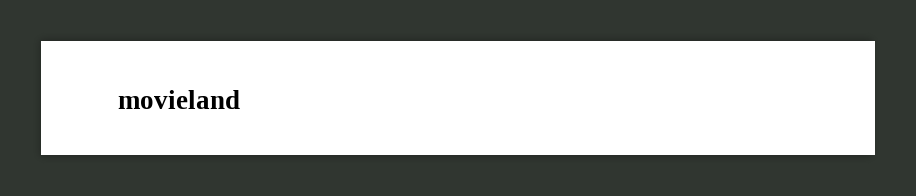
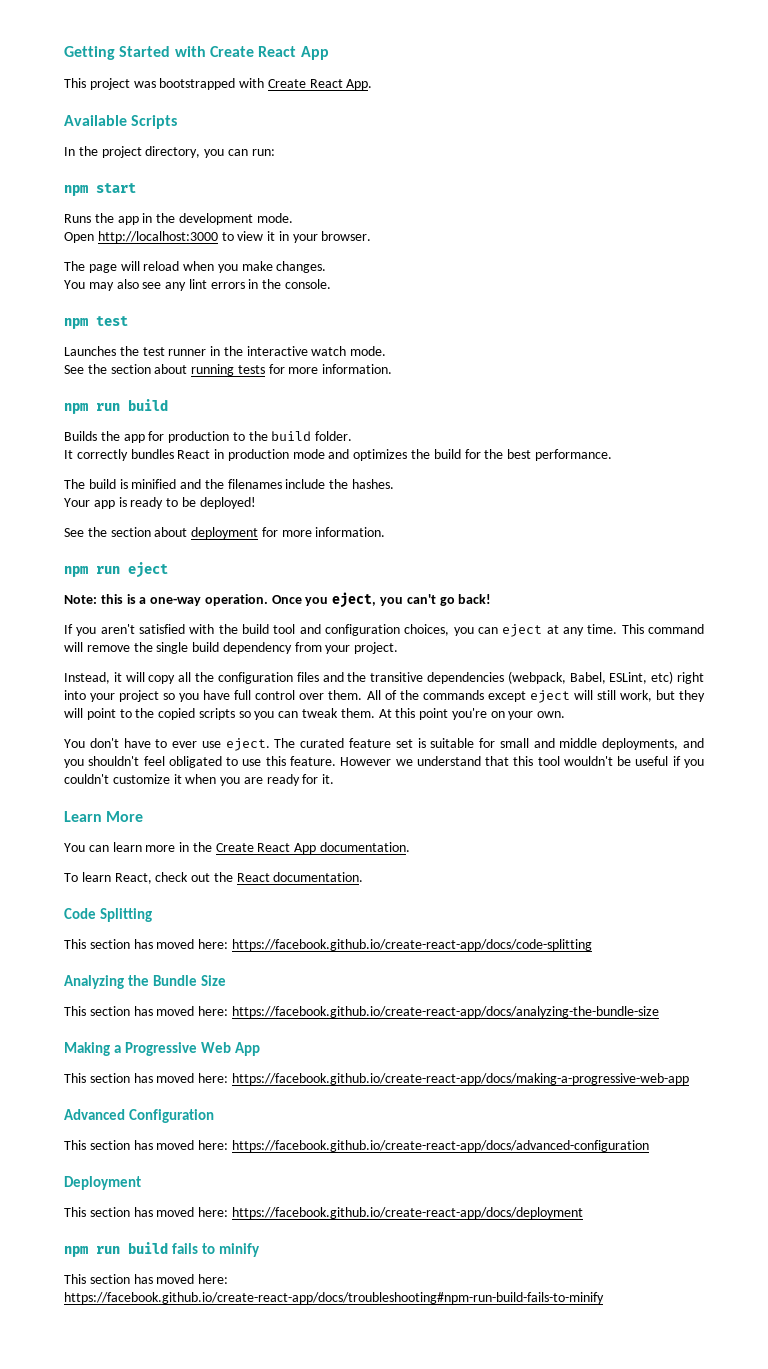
[118,90,240,109] movieland -> [64,46,329,60] [64,78,373,90] [64,115,178,129] [64,146,275,158] [64,183,136,196] [64,213,293,225] [64,231,372,243] [64,261,327,273] [64,279,332,291] [64,316,128,329] [64,346,387,356] [64,364,393,376] [64,399,168,414] [64,431,353,443] [64,449,612,461] [64,479,395,489] [64,497,256,509] [64,527,386,539] [64,562,168,578] [64,592,492,608] [64,624,705,637] [64,642,399,654] [64,671,704,684] [64,690,705,703] [64,708,566,720] [64,738,704,751] [64,756,705,768] [64,774,335,786] [64,811,144,822] [64,842,411,854] [64,872,364,884] [64,908,152,922] [64,939,592,951] [64,975,226,989] [64,1006,659,1018] [64,1042,260,1056] [64,1073,689,1085] [64,1109,214,1123] [64,1140,649,1152] [64,1176,141,1190] [64,1207,583,1219] [64,1242,260,1257] [64,1274,229,1284] [64,1292,604,1304] Getting Started with Create React App // This project was bootstrapped with Create React App. // Available Scripts // In the project directory, you can run: // npm start // Runs the app in the development mode. // Open http://localhost:3000 to view it in your browser. // The page will reload when you make changes. // You may also see any lint errors in the console. // npm test // Launches the test runner in the interactive watch mode. // See the section about running tests for more information. // npm run build // Builds the app for production to the build folder. // It correctly bundles React in production mode and optimizes the build for the best performance. // The build is minified and the filenames include the hashes. // Your app is ready to be deployed! // See the section about deployment for more information. // npm run eject // Note: this is a one-way operation. Once you eject, you can't go back! // If you aren't satisfied with the build tool and configuration choices, you can eject at any time. This command will remove the single build dependency from your project. // Instead, it will copy all the configuration files and the transitive dependencies (webpack, Babel, ESLint, etc) right into your project so you have full control over them. All of the commands except eject will still work, but they will point to the copied scripts so you can tweak them. At this point you're on your own. // You don't have to ever use eject. The curated feature set is suitable for small and middle deployments, and you shouldn't feel obligated to use this feature. However we understand that this tool wouldn't be useful if you couldn't customize it when you are ready for it. // Learn More // You can learn more in the Create React App documentation. // To learn React, check out the React documentation. // Code Splitting // This section has moved here: https://facebook.github.io/create-react-app/docs/code-splitting // Analyzing the Bundle Size // This section has moved here: https://facebook.github.io/create-react-app/docs/analyzing-the-bundle-size // Making a Progressive Web App // This section has moved here: https://facebook.github.io/create-react-app/docs/making-a-progressive-web-app // Advanced Configuration // This section has moved here: https://facebook.github.io/create-react-app/docs/advanced-configuration // Deployment // This section has moved here: https://facebook.github.io/create-react-app/docs/deployment // npm run build fails to minify // This section has moved here: https://facebook.github.io/create-react-app/docs/troubleshooting#npm-run-build-fails-to-minify

